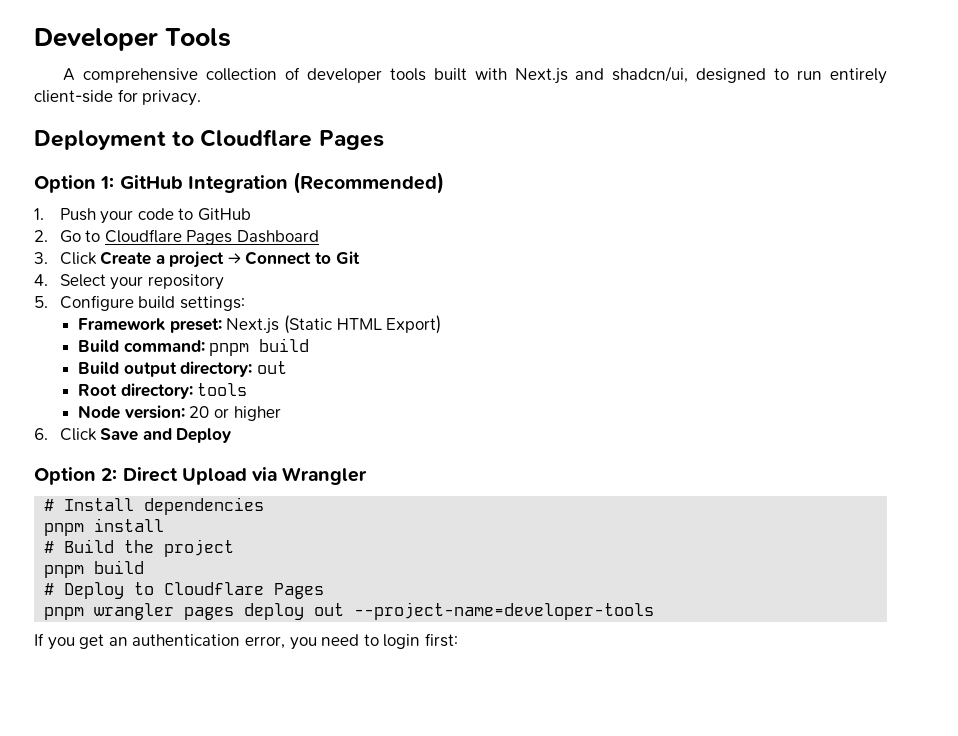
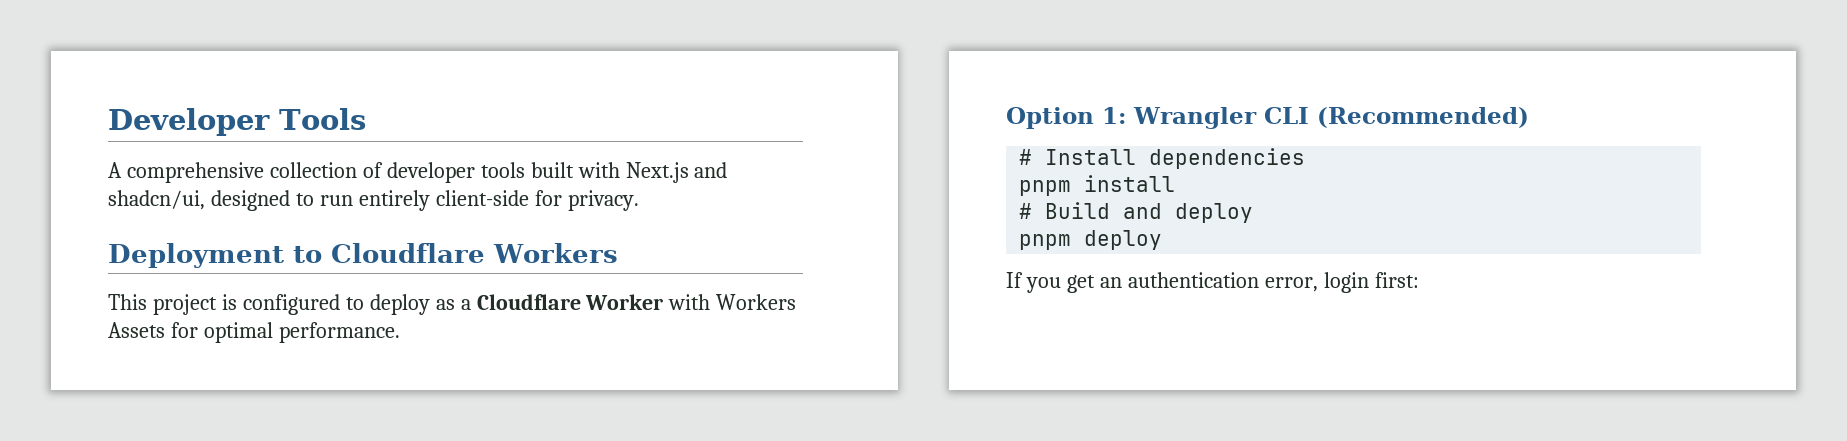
[318,130,384,150] Pages -> [493,243,618,263] [108,294,797,315] [108,322,400,343] Workers // This project is configured to deploy as a Cloudflare Worker with Workers Assets for optimal performance.
[119,175,288,193] GitHub Integration -> [1133,107,1309,129] Wrangler CLI
[34,208,251,224] [34,229,319,245] [34,251,360,268] [34,274,224,290] [34,295,245,311] [78,315,442,334] [78,338,310,356] [78,361,287,377] [78,383,248,399] [78,405,281,421] [34,428,232,443] [34,467,368,485] // 1. Push your code to GitHub // 2. Go to Cloudflare Pages Dashboard // 3. Click Create a project → Connect to Git // 4. Select your repository // 5. Configure build settings: // Framework preset: Next.js (Static HTML Export) // Build command: pnpm build // Build output directory: out // Root directory: tools // Node version: 20 or higher // 6. Click Save and Deploy // Option 2: Direct Upload via Wrangler -> (1529, 117) none
[124,539,235,557] [44,560,145,578] [44,582,325,599] [44,602,655,620] the project // pnpm build // # Deploy to Cloudflare Pages // pnpm wrangler pages deploy out --project-name=developer-tools -> [1123,203,1254,223] [1019,230,1163,250] and deploy // pnpm deploy
[289,634,379,650] you need to -> (1318, 284) none

